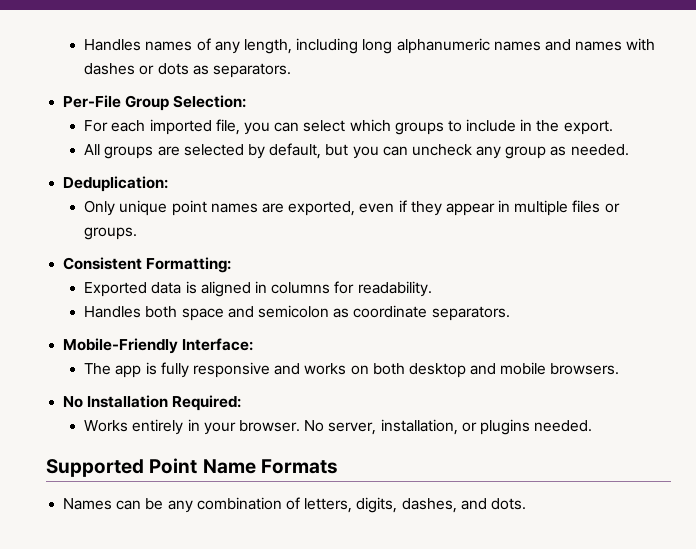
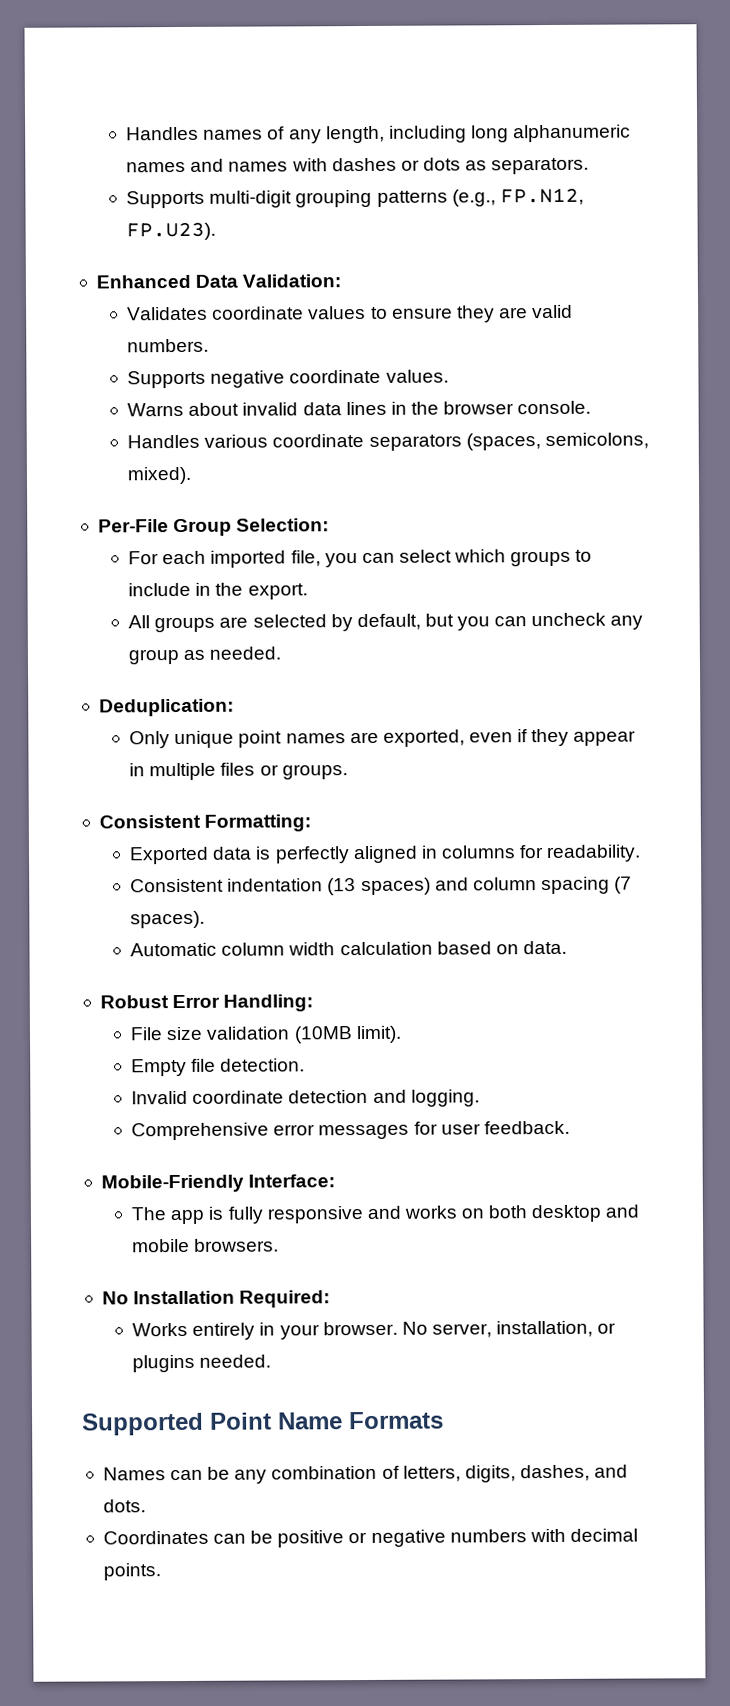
(291, 70) none -> [126,187,584,209] [126,222,217,241] [95,274,342,289] [127,304,574,323] [127,338,210,353] [127,369,449,389] [127,400,592,417] [127,432,649,451] [127,466,193,485] // Supports multi-digit grouping patterns (e.g., FP.N12, FP.U23). // Enhanced Data Validation: // Validates coordinate values to ensure they are valid numbers. // Supports negative coordinate values. // Warns about invalid data lines in the browser console. // Handles various coordinate separators (spaces, semicolons, mixed).
(197, 287) none -> [274,846,350,864] perfectly
[84,305,510,321] Handles both space and semicolon as coordinate separators. -> [130,876,633,896] [130,910,206,929] [130,940,567,957] [99,994,314,1012] [130,1025,402,1044] [131,1058,306,1077] [131,1089,480,1107] [131,1120,570,1141] Consistent indentation (13 spaces) and column spacing (7 spaces). // Automatic column width calculation based on data. // Robust Error Handling: // File size validation (10MB limit). // Empty file detection. // Invalid coordinate detection and logging. // Comprehensive error messages for user feedback.
(526, 504) none -> [102,1528,638,1548] [102,1563,161,1581] // Coordinates can be positive or negative numbers with decimal points.

